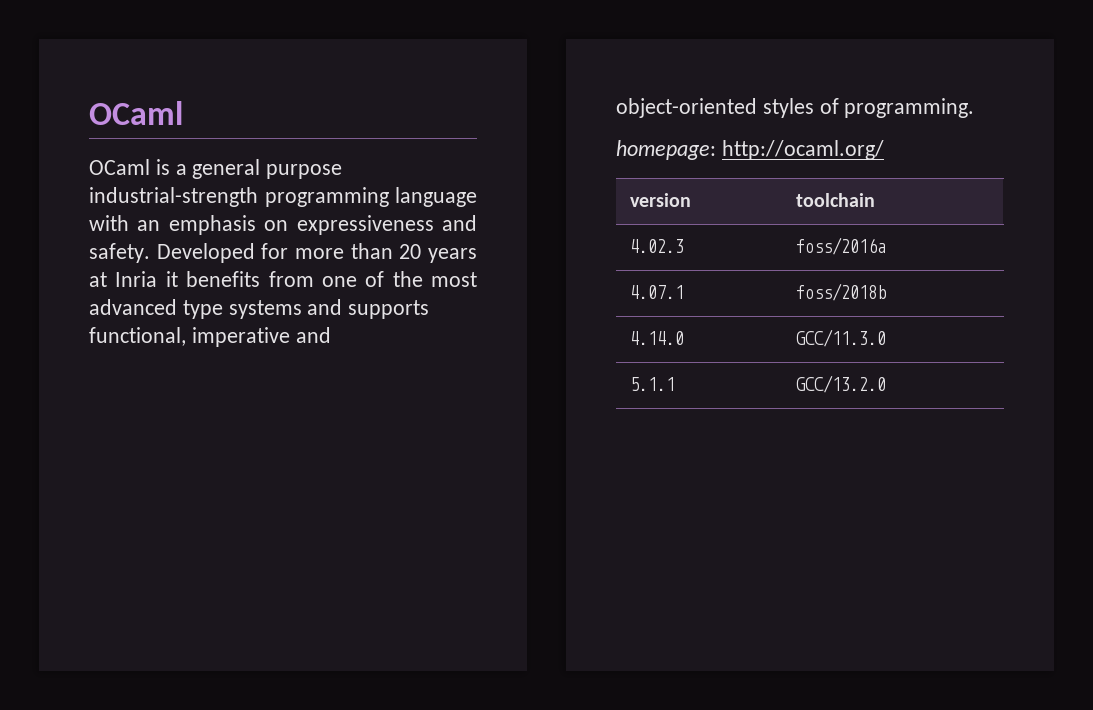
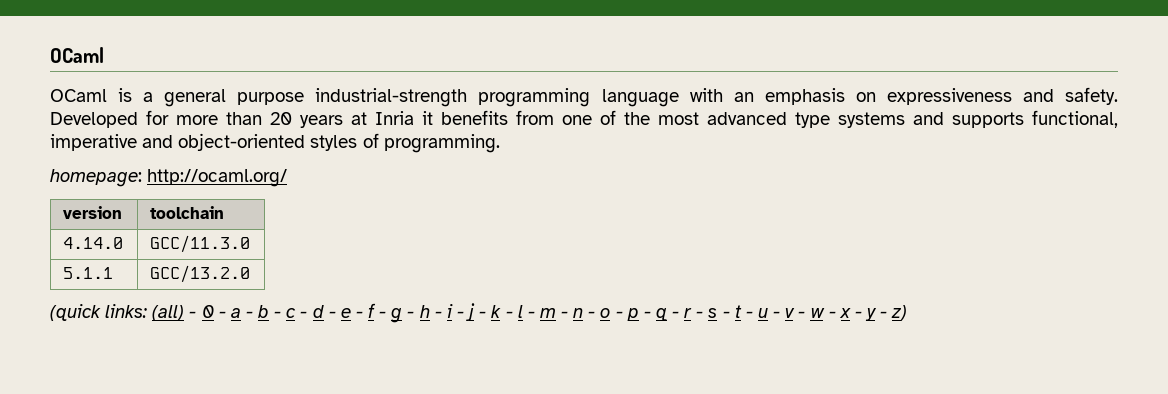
[630,239,685,253] [796,237,887,255] [630,285,685,299] [796,283,887,301] // 4.02.3 | foss/2016a // 4.07.1 | foss/2018b -> (225, 212) none
(887, 384) none -> [50,303,908,323] // (quick links: (all) - 0 - a - b - c - d - e - f - g - h - i - j - k - l - m - n - o - p - q - r - s - t - u - v - w - x - y - z)

